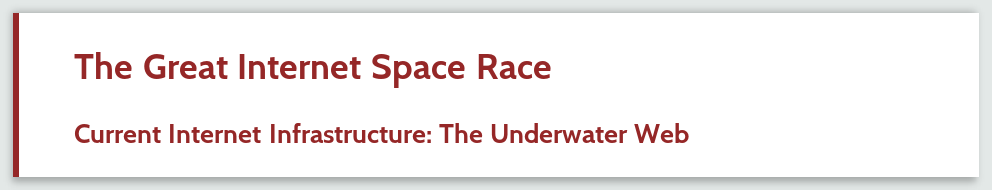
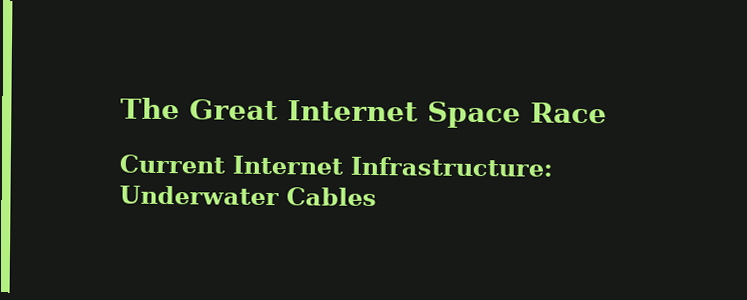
[438,123,690,143] The Underwater Web -> [119,185,377,207] Underwater Cables

